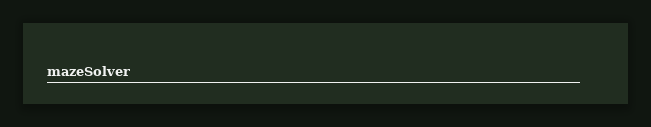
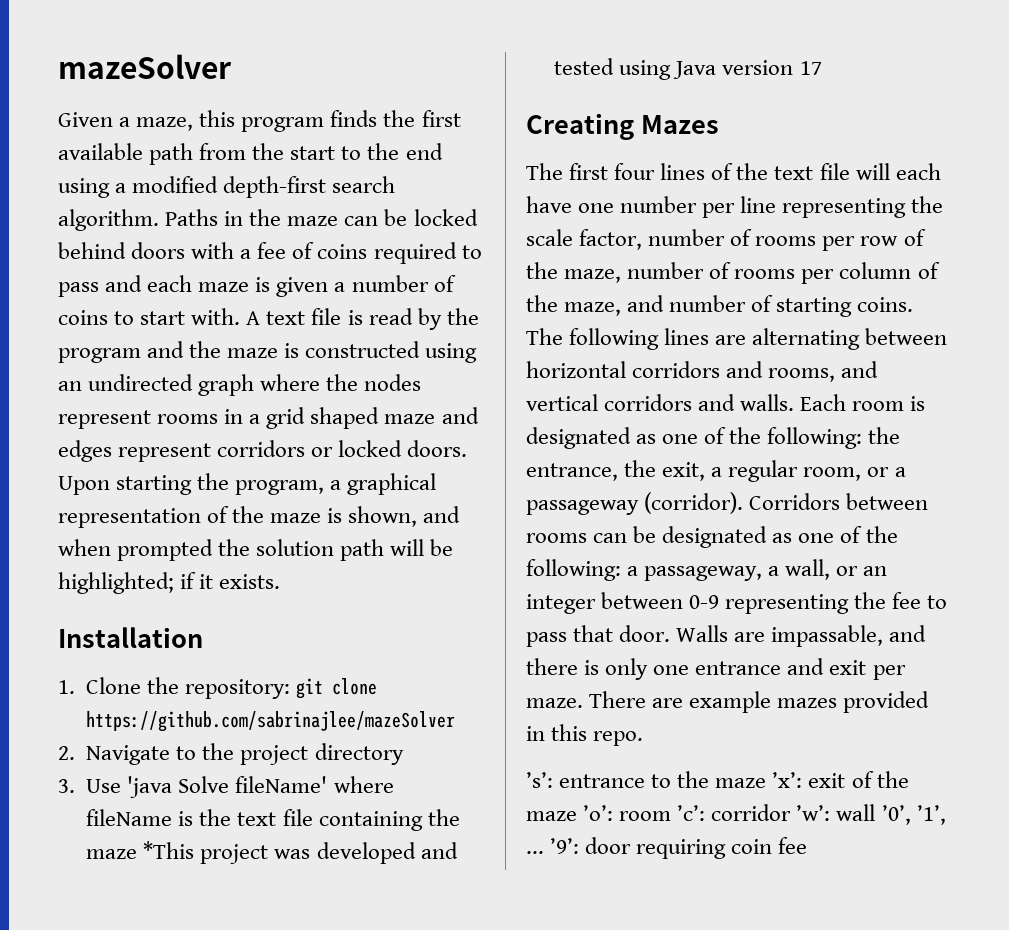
(130, 71) none -> [58,110,461,132] [58,143,443,165] [58,176,396,198] [58,209,478,231] [58,242,482,264] [58,275,456,297] [58,308,479,330] [58,341,478,363] [58,374,422,396] [58,407,479,429] [58,440,468,462] [58,473,437,495] [58,506,461,528] [58,539,454,561] [58,572,281,594] [58,627,203,648] [58,677,378,699] [86,711,456,732] [58,743,404,765] [58,776,394,798] [86,809,460,831] [86,841,458,864] [554,58,822,80] [526,113,719,140] [526,163,941,180] [526,196,944,218] [526,229,926,251] [526,262,940,284] [526,295,914,317] [526,328,948,350] [526,361,879,382] [526,394,926,411] [526,427,901,449] [526,460,906,482] [526,492,929,515] [526,526,898,548] [526,559,888,581] [526,592,948,614] [526,625,927,647] [526,658,906,680] [526,691,930,713] [526,724,644,746] [526,771,909,788] [526,804,946,825] [526,837,808,859] // Given a maze, this program finds the first available path from the start to the end using a modified depth-first search algorithm. Paths in the maze can be locked behind doors with a fee of coins required to pass and each maze is given a number of coins to start with. A text file is read by the program and the maze is constructed using an undirected graph where the nodes represent rooms in a grid shaped maze and edges represent corridors or locked doors. Upon starting the program, a graphical representation of the maze is shown, and when prompted the solution path will be highlighted; if it exists. // Installation // 1. Clone the repository: git clone https://github.com/sabrinajlee/mazeSolver // 2. Navigate to the project directory // 3. Use 'java Solve fileName' where fileName is the text file containing the maze *This project was developed and tested using Java version 17 // Creating Mazes // The first four lines of the text file will each have one number per line representing the scale factor, number of rooms per row of the maze, number of rooms per column of the maze, and number of starting coins. The following lines are alternating between horizontal corridors and rooms, and vertical corridors and walls. Each room is designated as one of the following: the entrance, the exit, a regular room, or a passageway (corridor). Corridors between rooms can be designated as one of the following: a passageway, a wall, or an integer between 0-9 representing the fee to pass that door. Walls are impassable, and there is only one entrance and exit per maze. There are example mazes provided in this repo. // ’s’: entrance to the maze ’x’: exit of the maze ’o’: room ’c’: corridor ’w’: wall ’0’, ’1’, ... ’9’: door requiring coin fee

